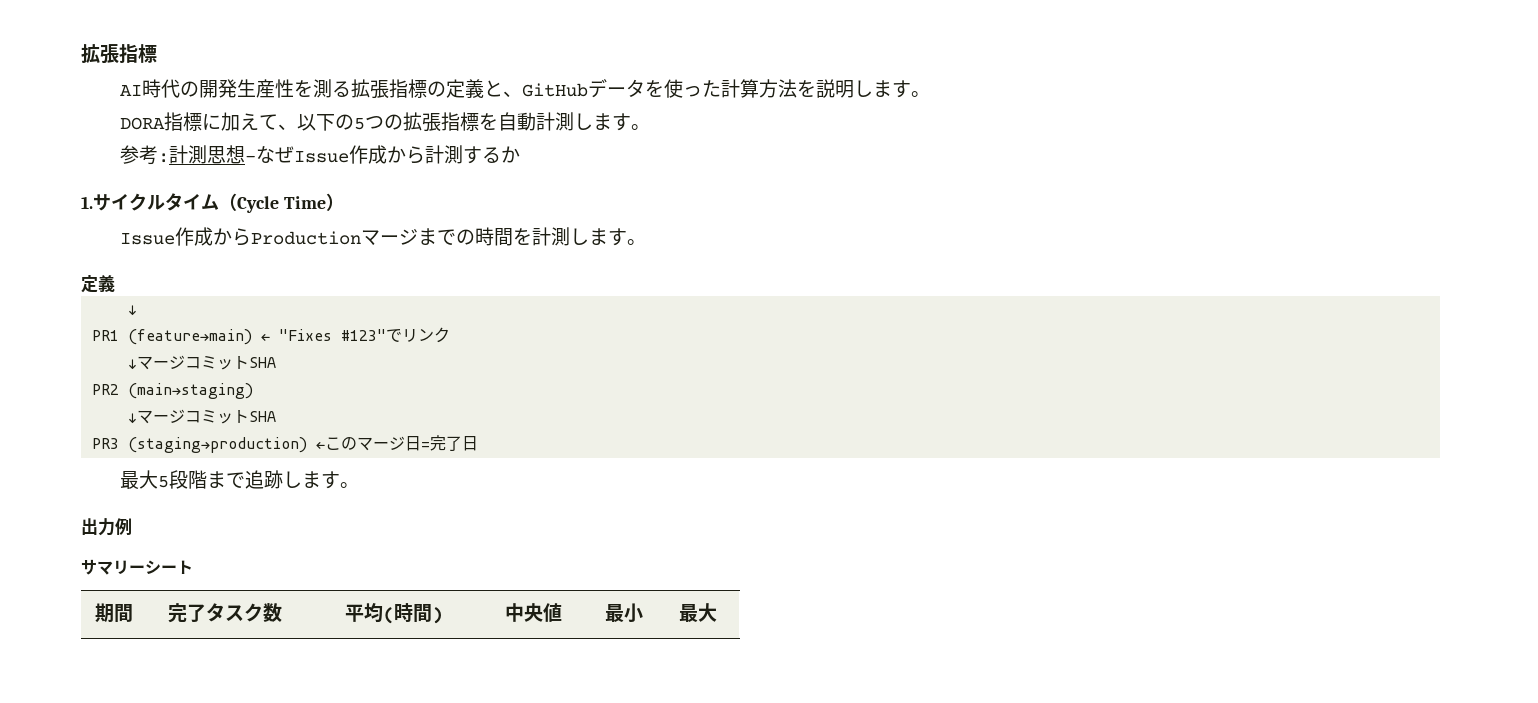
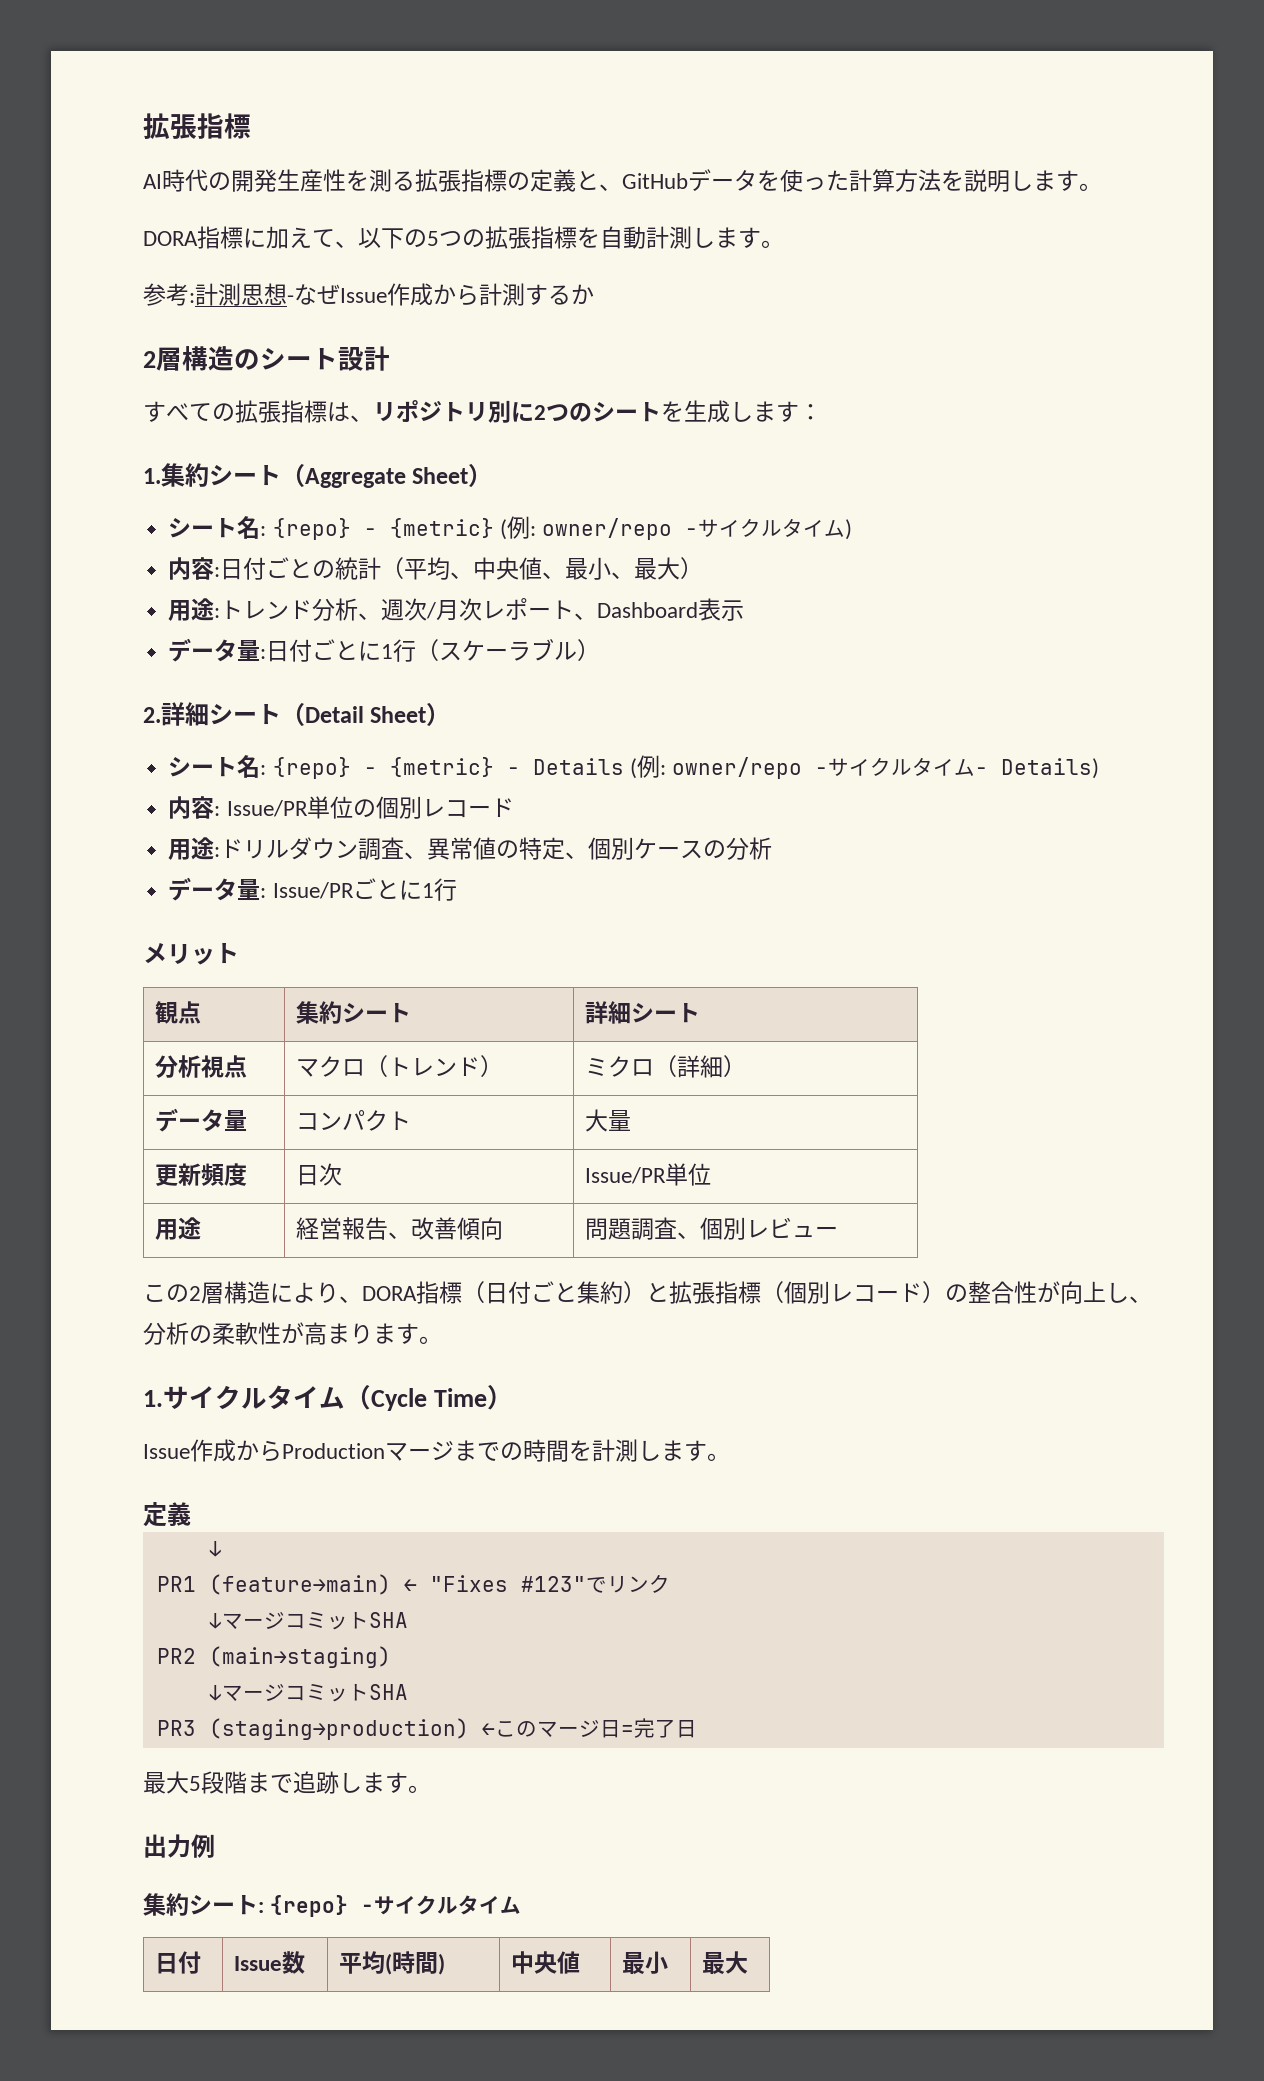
(520, 154) none -> [143,346,390,371] [143,400,822,423] [143,463,493,488] [168,516,852,540] [168,557,704,580] [168,598,745,621] [168,638,601,662] [143,702,451,726] [168,755,1099,779] [168,796,514,819] [168,837,773,860] [168,877,457,901] [143,943,239,965] [155,1001,202,1024] [296,1001,412,1024] [585,1001,701,1024] [155,1055,248,1078] [296,1055,504,1077] [585,1055,747,1078] [155,1108,248,1132] [296,1110,412,1131] [585,1109,632,1132] [155,1163,248,1186] [296,1163,343,1186] [585,1163,712,1186] [155,1217,202,1240] [296,1217,504,1240] [585,1217,839,1240] [143,1281,1152,1304] [143,1322,442,1345] // 2層構造のシート設計 // すべての拡張指標は、リポジトリ別に2つのシートを生成します： // 1.集約シート（Aggregate Sheet） // シート名: {repo} - {metric} (例: owner/repo -サイクルタイム) // 内容:日付ごとの統計（平均、中央値、最小、最大） // 用途:トレンド分析、週次/月次レポート、Dashboard表示 // データ量:日付ごとに1行（スケーラブル） // 2.詳細シート（Detail Sheet） // シート名: {repo} - {metric} - Details (例: owner/repo -サイクルタイム- Details) // 内容: Issue/PR単位の個別レコード // 用途:ドリルダウン調査、異常値の特定、個別ケースの分析 // データ量: Issue/PRごとに1行 // メリット // 観点 | 集約シート | 詳細シート // 分析視点 | マクロ（トレンド） | ミクロ（詳細） // データ量 | コンパクト | 大量 // 更新頻度 | 日次 | Issue/PR単位 // 用途 | 経営報告、改善傾向 | 問題調査、個別レビュー // この2層構造により、DORA指標（日付ごと集約）と拡張指標（個別レコード）の整合性が向上し、分析の柔軟性が高まります。
[81,559,193,575] [95,603,134,623] [168,603,264,623] サマリーシート // 期間 | 完了タスク -> [143,1893,522,1917] [155,1951,202,1974] [234,1956,283,1971] 集約シート: {repo} -サイクルタイム // 日付 | Issue

